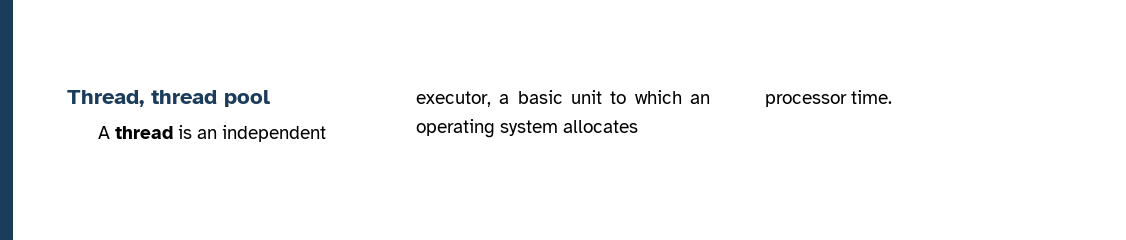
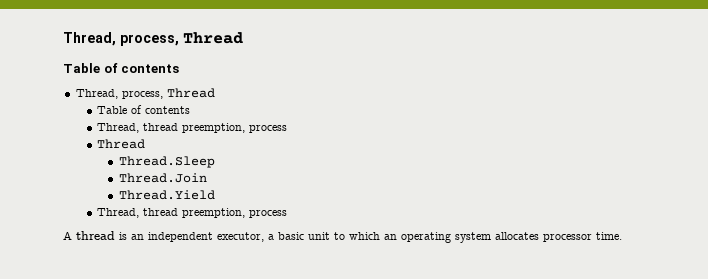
[67,90,270,107] Thread, thread pool -> [63,32,243,46] [63,63,180,73] [75,88,215,99] [97,105,191,114] [97,123,288,133] [97,139,146,149] [118,156,215,168] [118,173,207,183] [118,190,215,200] [97,208,288,218] Thread, process, Thread // Table of contents // Thread, process, Thread // Table of contents // Thread, thread preemption, process // Thread // Thread.Sleep // Thread.Join // Thread.Yield // Thread, thread preemption, process

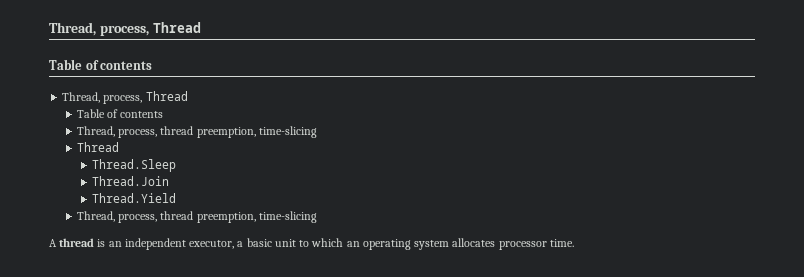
[143,123,288,133] thread preemption, process -> [118,126,317,138] process, thread preemption, time-slicing
[143,208,288,218] thread preemption, process -> [118,211,317,223] process, thread preemption, time-slicing

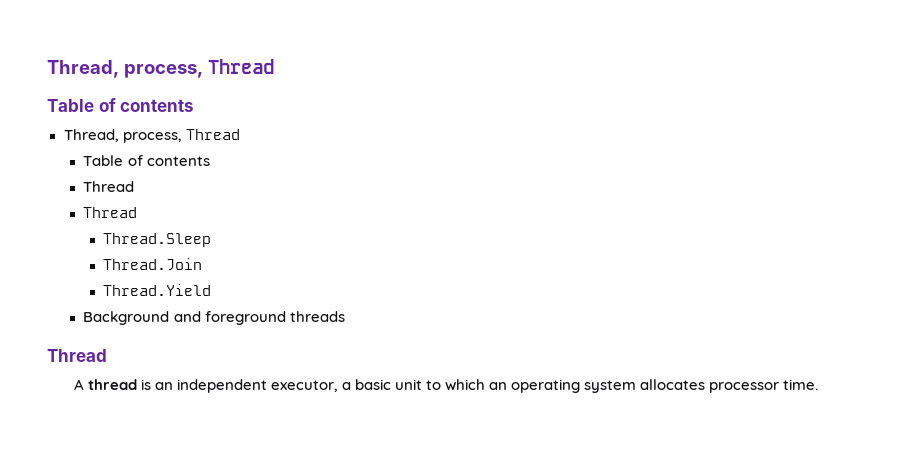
[76,126,317,138] Thread, process, thread preemption, time-slicing -> [83,181,135,192] Thread
[76,211,317,223] Thread, process, thread preemption, time-slicing -> [83,311,345,325] [47,349,107,362] Background and foreground threads // Thread

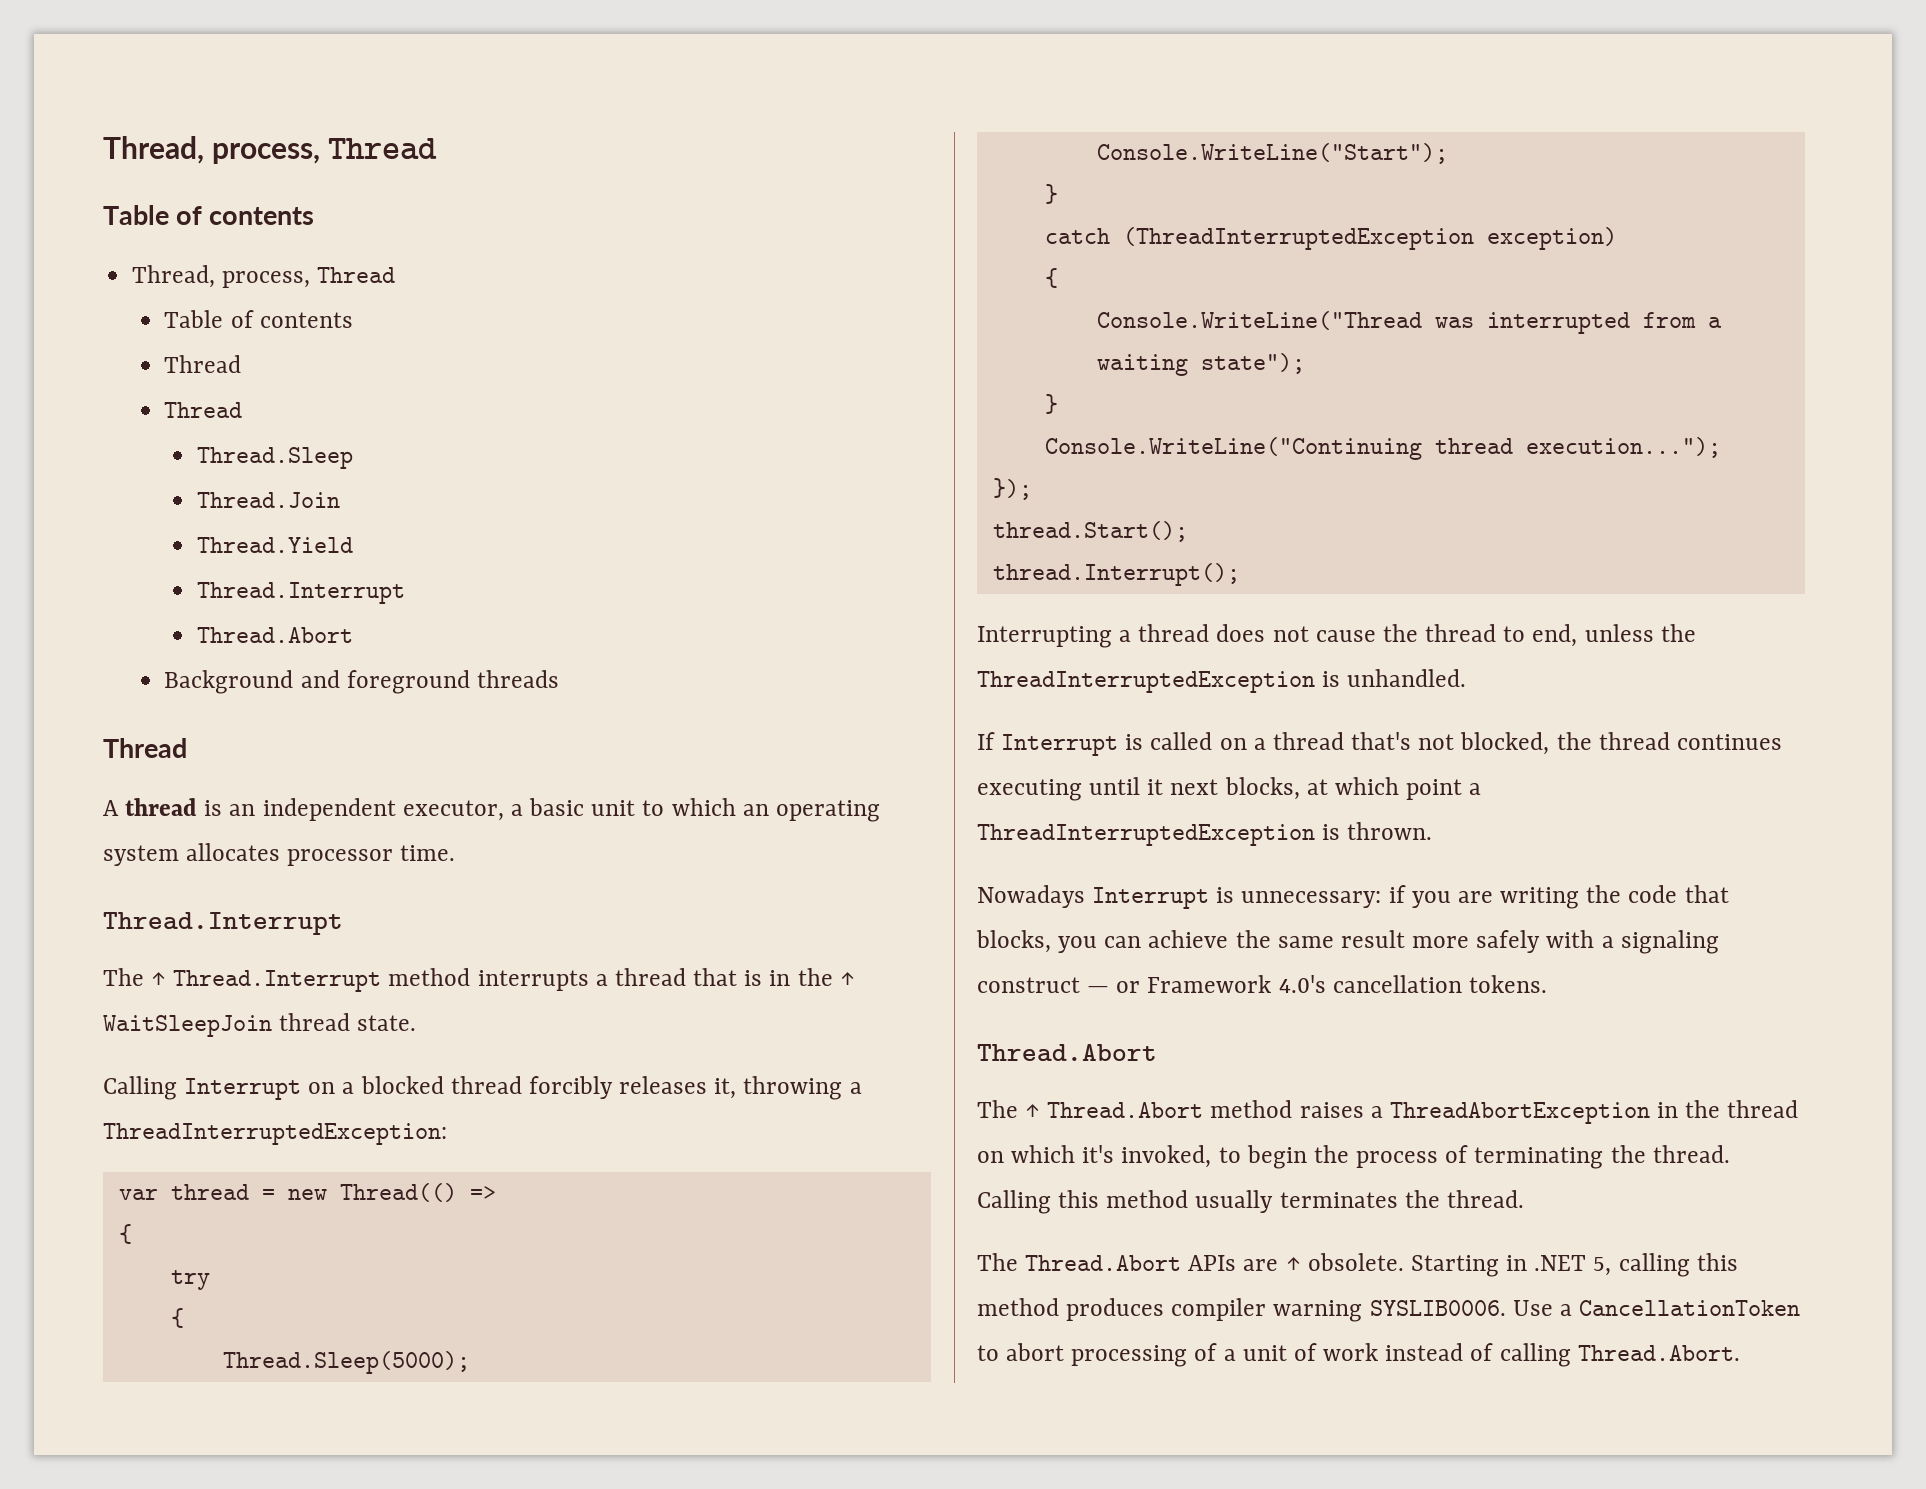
(212, 290) none -> [196,582,405,604] [196,627,353,643] // Thread.Interrupt // Thread.Abort
(819, 384) none -> [103,912,343,935] [103,968,855,992] [103,1013,417,1037] [103,1076,862,1100] [103,1123,447,1145] [118,1183,496,1202] [118,1224,132,1244] [170,1270,210,1290] [170,1308,184,1328] [222,1351,470,1374] [1096,143,1448,164] [1044,184,1058,204] [1044,227,1617,250] [1044,268,1058,288] [1096,311,1722,334] [1096,353,1305,376] [1044,394,1058,414] [1044,437,1721,460] [992,478,1032,500] [992,521,1188,542] [992,563,1240,586] [977,624,1696,648] [977,669,1467,693] [977,732,1782,756] [977,777,1482,801] [977,822,1433,846] [977,885,1729,909] [976,930,1719,954] [977,975,1547,993] [977,1044,1157,1062] [977,1100,1799,1124] [977,1145,1730,1169] [977,1190,1524,1214] [977,1253,1738,1277] [977,1298,1801,1322] [977,1343,1740,1367] // Thread.Interrupt // The ↑ Thread.Interrupt method interrupts a thread that is in the ↑ WaitSleepJoin thread state. // Calling Interrupt on a blocked thread forcibly releases it, throwing a ThreadInterruptedException: // var thread = new Thread(() => // { // try // { // Thread.Sleep(5000); // Console.WriteLine("Start"); // } // catch (ThreadInterruptedException exception) // { // Console.WriteLine("Thread was interrupted from a waiting state"); // } // Console.WriteLine("Continuing thread execution..."); // }); // thread.Start(); // thread.Interrupt(); // Interrupting a thread does not cause the thread to end, unless the ThreadInterruptedException is unhandled. // If Interrupt is called on a thread that's not blocked, the thread continues executing until it next blocks, at which point a ThreadInterruptedException is thrown. // Nowadays Interrupt is unnecessary: if you are writing the code that blocks, you can achieve the same result more safely with a signaling construct — or Framework 4.0's cancellation tokens. // Thread.Abort // The ↑ Thread.Abort method raises a ThreadAbortException in the thread on which it's invoked, to begin the process of terminating the thread. Calling this method usually terminates the thread. // The Thread.Abort APIs are ↑ obsolete. Starting in .NET 5, calling this method produces compiler warning SYSLIB0006. Use a CancellationToken to abort processing of a unit of work instead of calling Thread.Abort.

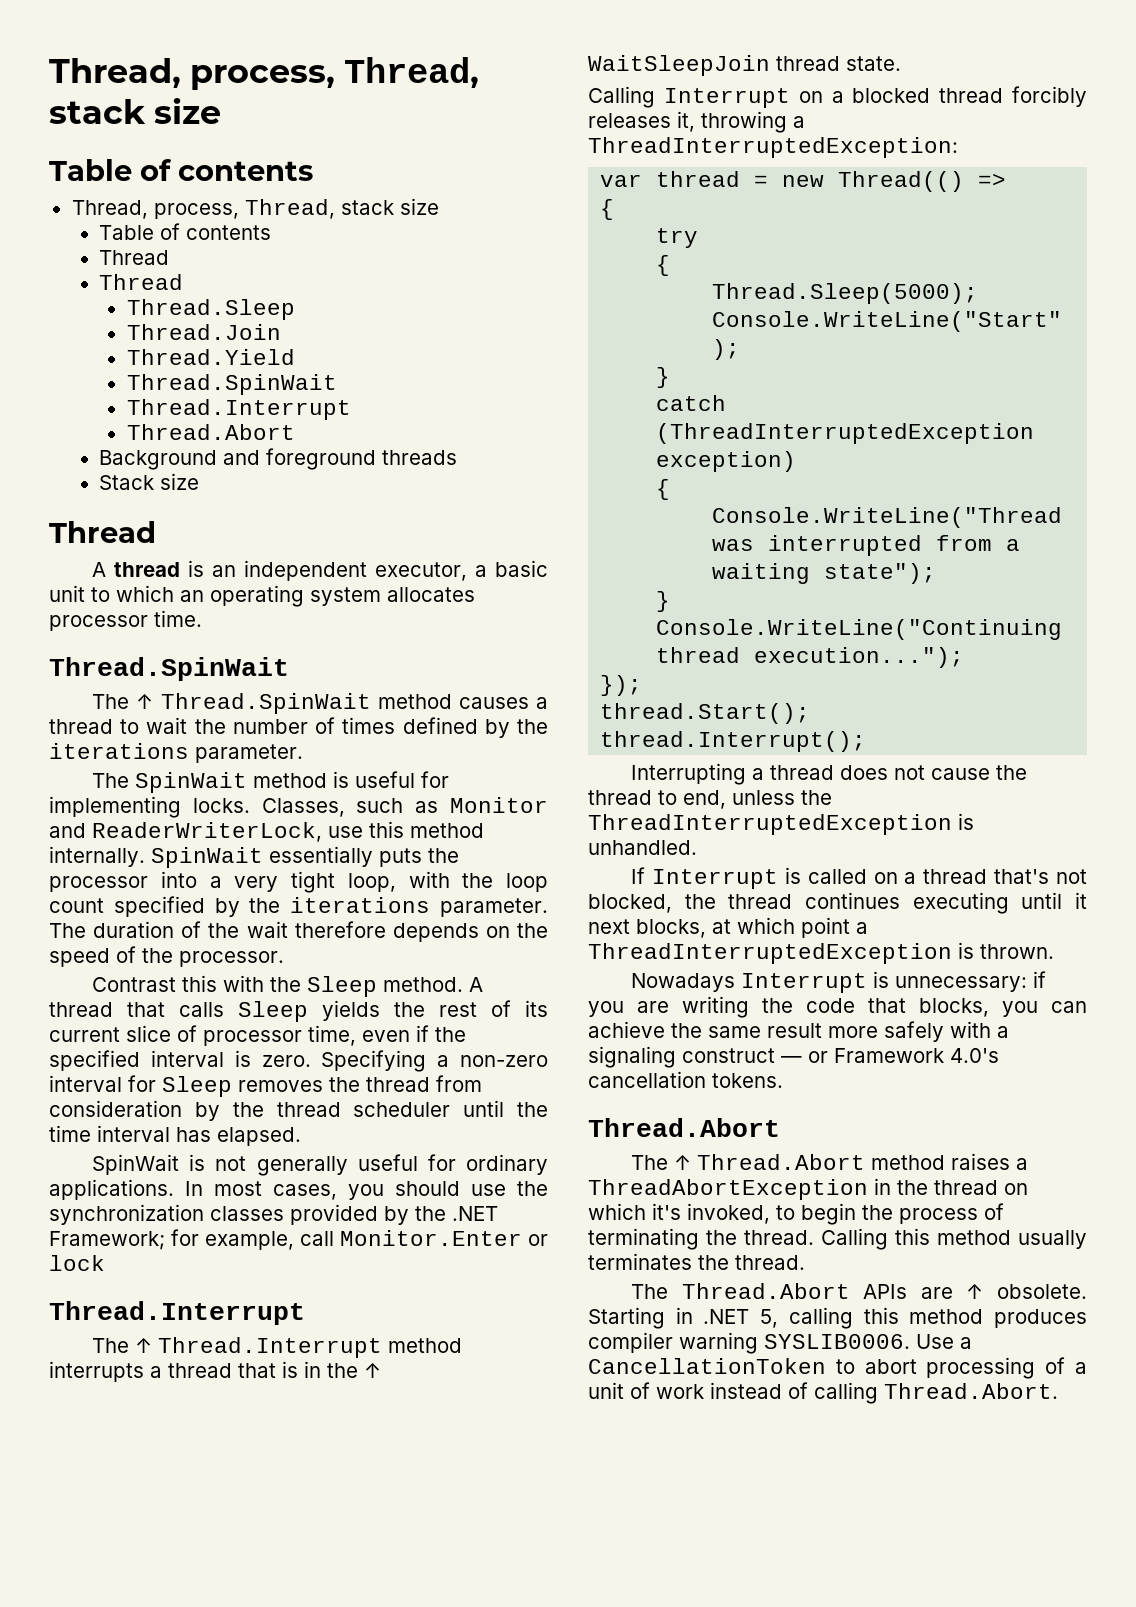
[103,136,437,164] Thread, process, Thread -> [49,57,480,90] [49,98,222,124] Thread, process, Thread, stack size
[317,267,396,283] Thread -> [244,198,439,219] Thread, stack size
(353, 545) none -> [126,374,337,395] // Thread.SpinWait
(559, 679) none -> [99,473,200,490] // Stack size
(456, 853) none -> [49,657,289,681] [92,693,548,714] [49,717,548,738] [49,743,303,763] [92,771,450,793] [49,796,548,818] [49,821,484,842] [49,846,459,868] [49,871,548,893] [49,896,548,917] [49,921,548,942] [49,946,284,967] [92,975,484,997] [49,1000,548,1022] [49,1025,466,1046] [49,1050,548,1072] [49,1075,482,1097] [49,1100,548,1121] [49,1125,301,1146] [92,1154,548,1176] [49,1179,548,1200] [49,1204,498,1225] [49,1229,548,1250] [49,1255,105,1271] // Thread.SpinWait // The ↑ Thread.SpinWait method causes a thread to wait the number of times defined by the iterations parameter. // The SpinWait method is useful for implementing locks. Classes, such as Monitor and ReaderWriterLock, use this method internally. SpinWait essentially puts the processor into a very tight loop, with the loop count specified by the iterations parameter. The duration of the wait therefore depends on the speed of the processor. // Contrast this with the Sleep method. A thread that calls Sleep yields the rest of its current slice of processor time, even if the specified interval is zero. Specifying a non-zero interval for Sleep removes the thread from consideration by the thread scheduler until the time interval has elapsed. // SpinWait is not generally useful for ordinary applications. In most cases, you should use the synchronization classes provided by the .NET Framework; for example, call Monitor.Enter or lock

